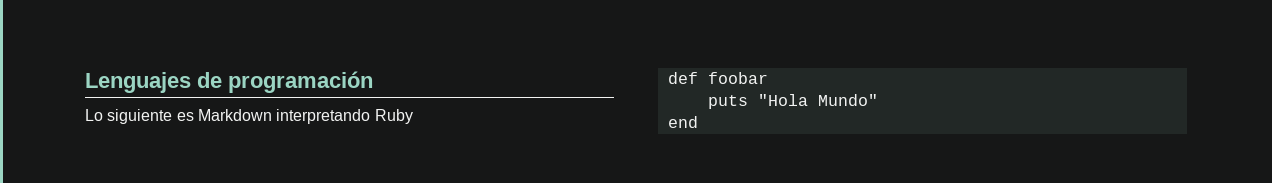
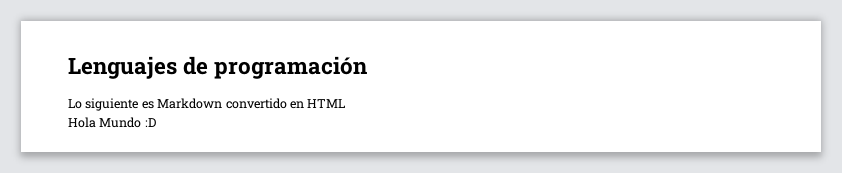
[276,109,413,124] [667,72,768,84] [707,94,878,109] [667,116,698,128] interpretando Ruby // def foobar // puts "Hola Mundo" // end -> [225,98,346,109] [68,117,156,128] convertido en HTML // Hola Mundo :D

